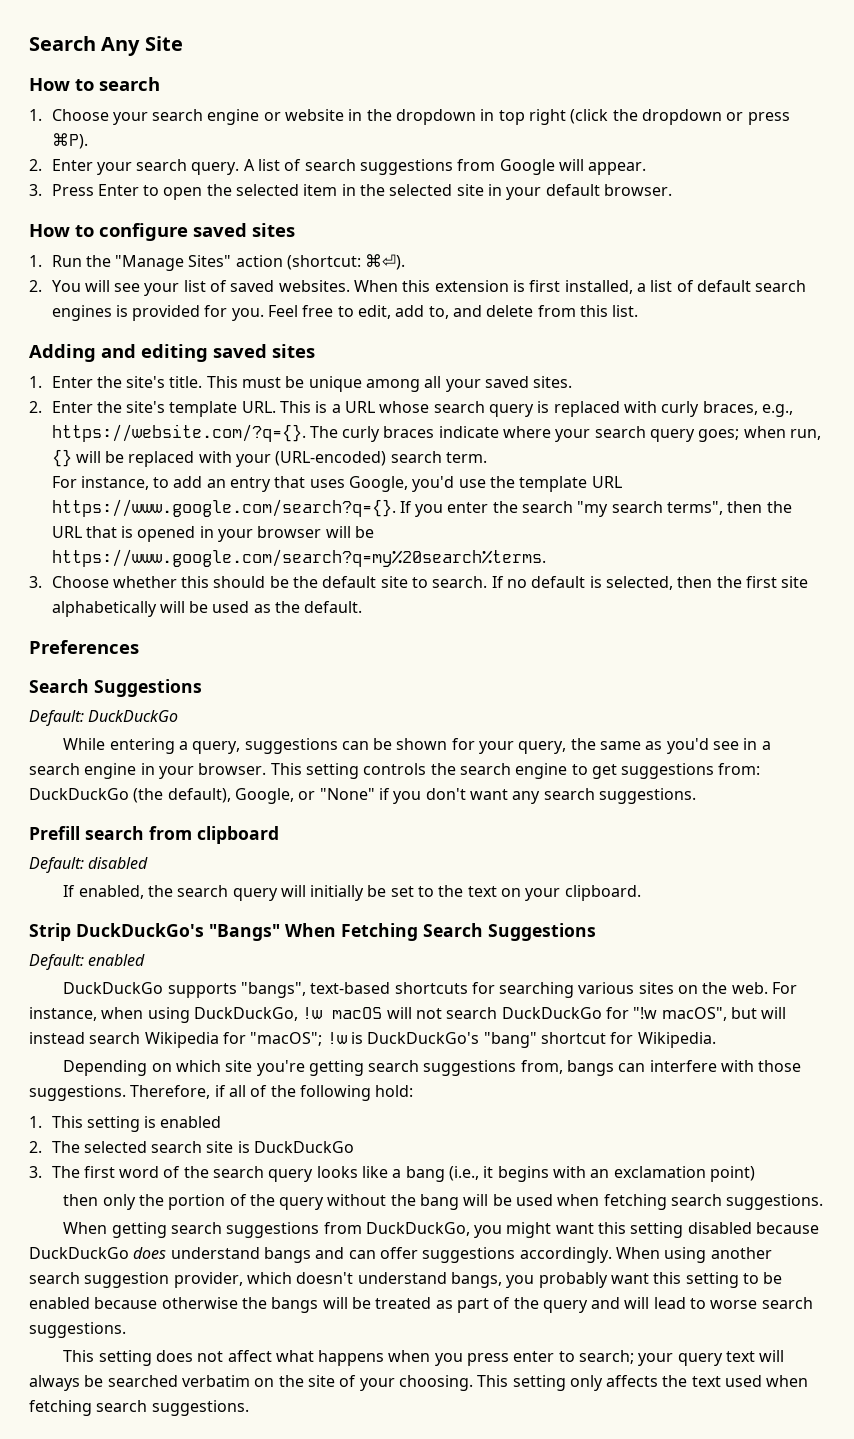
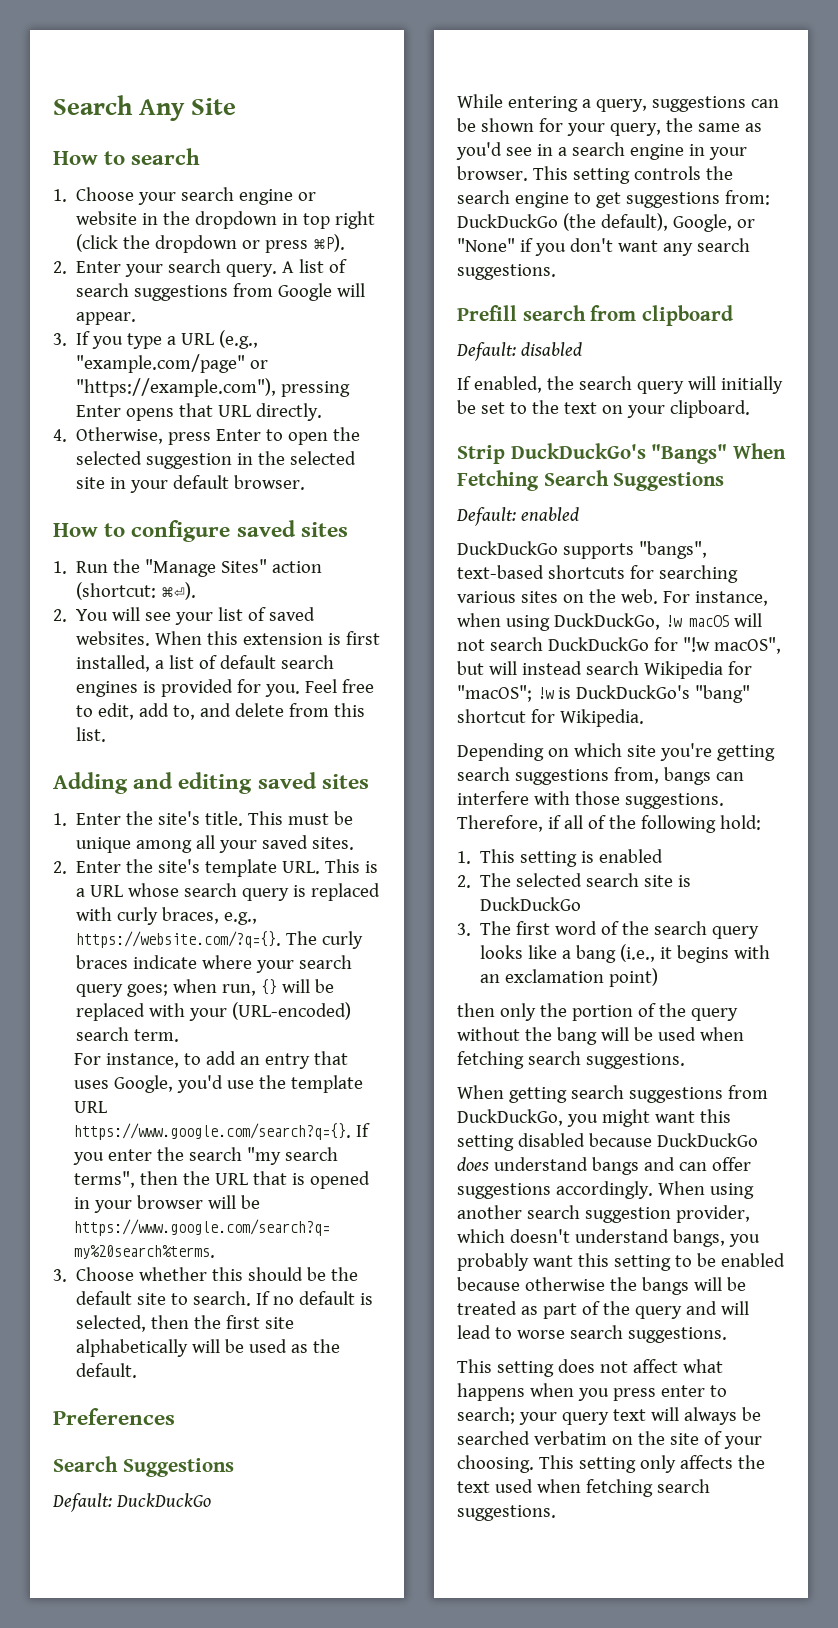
[51,184,94,196] Press -> [76,330,259,349] [76,354,269,373] [76,378,351,397] [76,403,323,421] [53,427,212,445] If you type a URL (e.g., "example.com/page" or "https://example.com"), pressing Enter opens that URL directly. // 4. Otherwise, press
[303,184,338,196] item -> [146,453,233,469] suggestion

